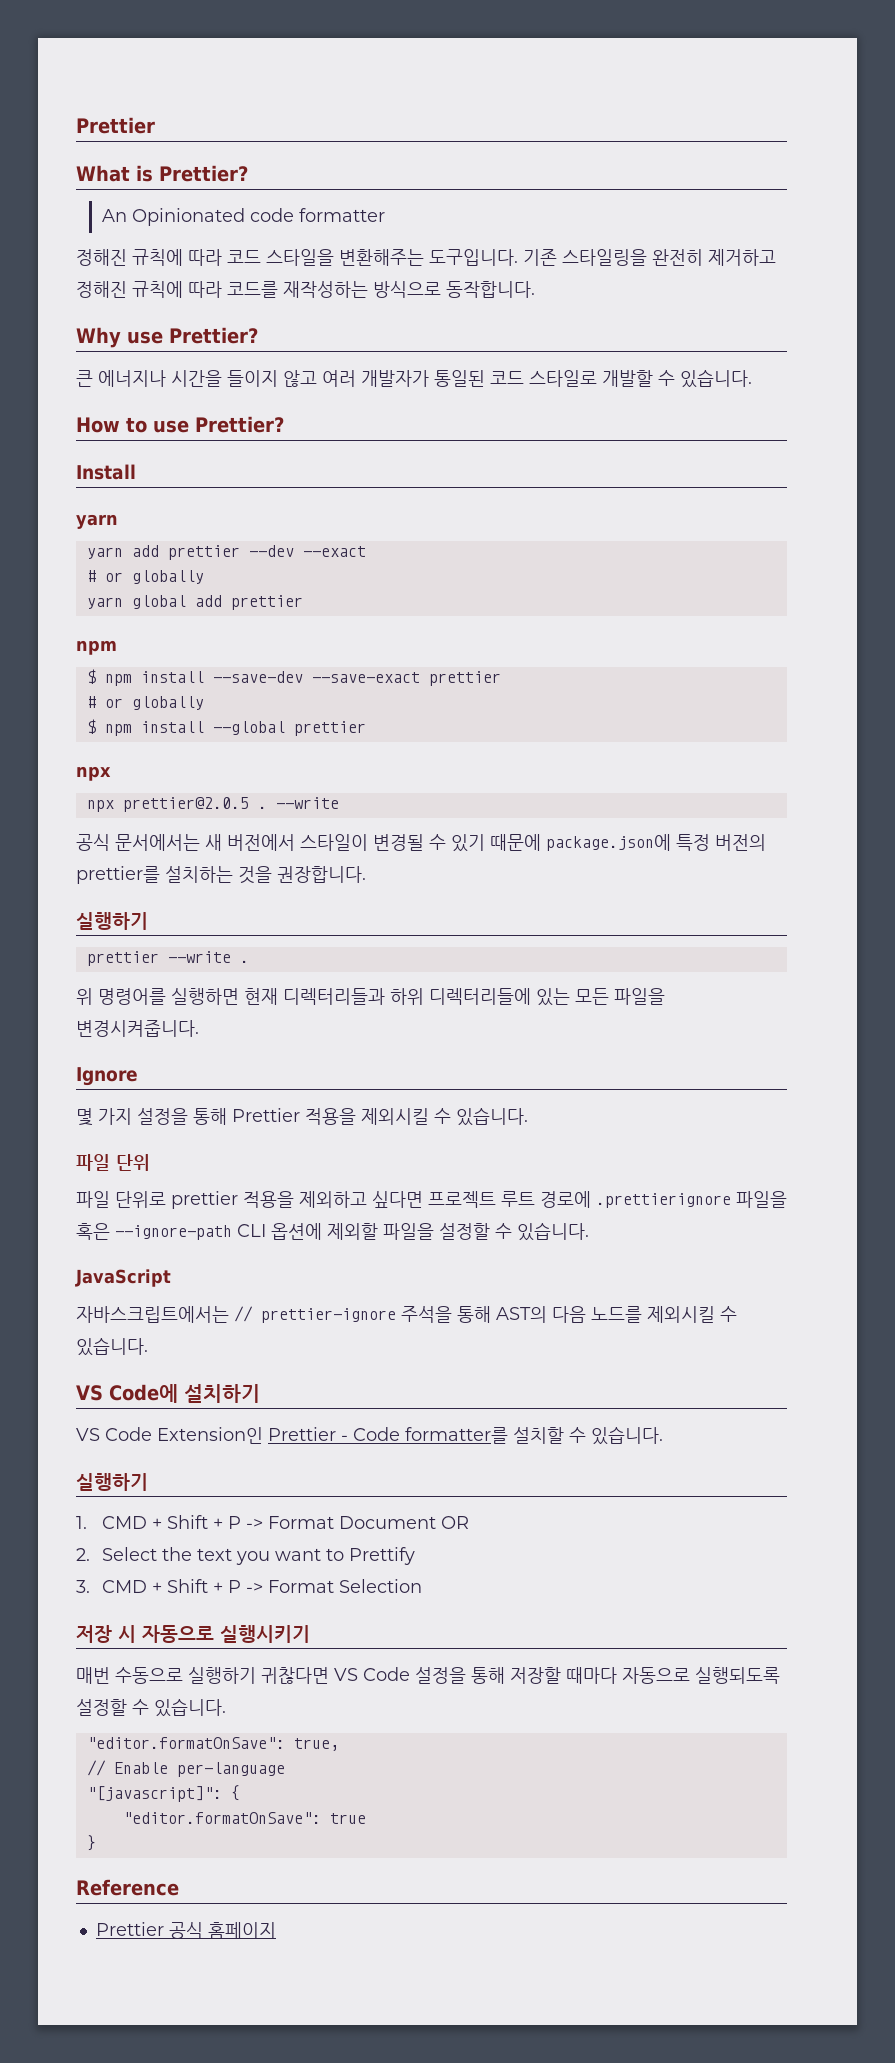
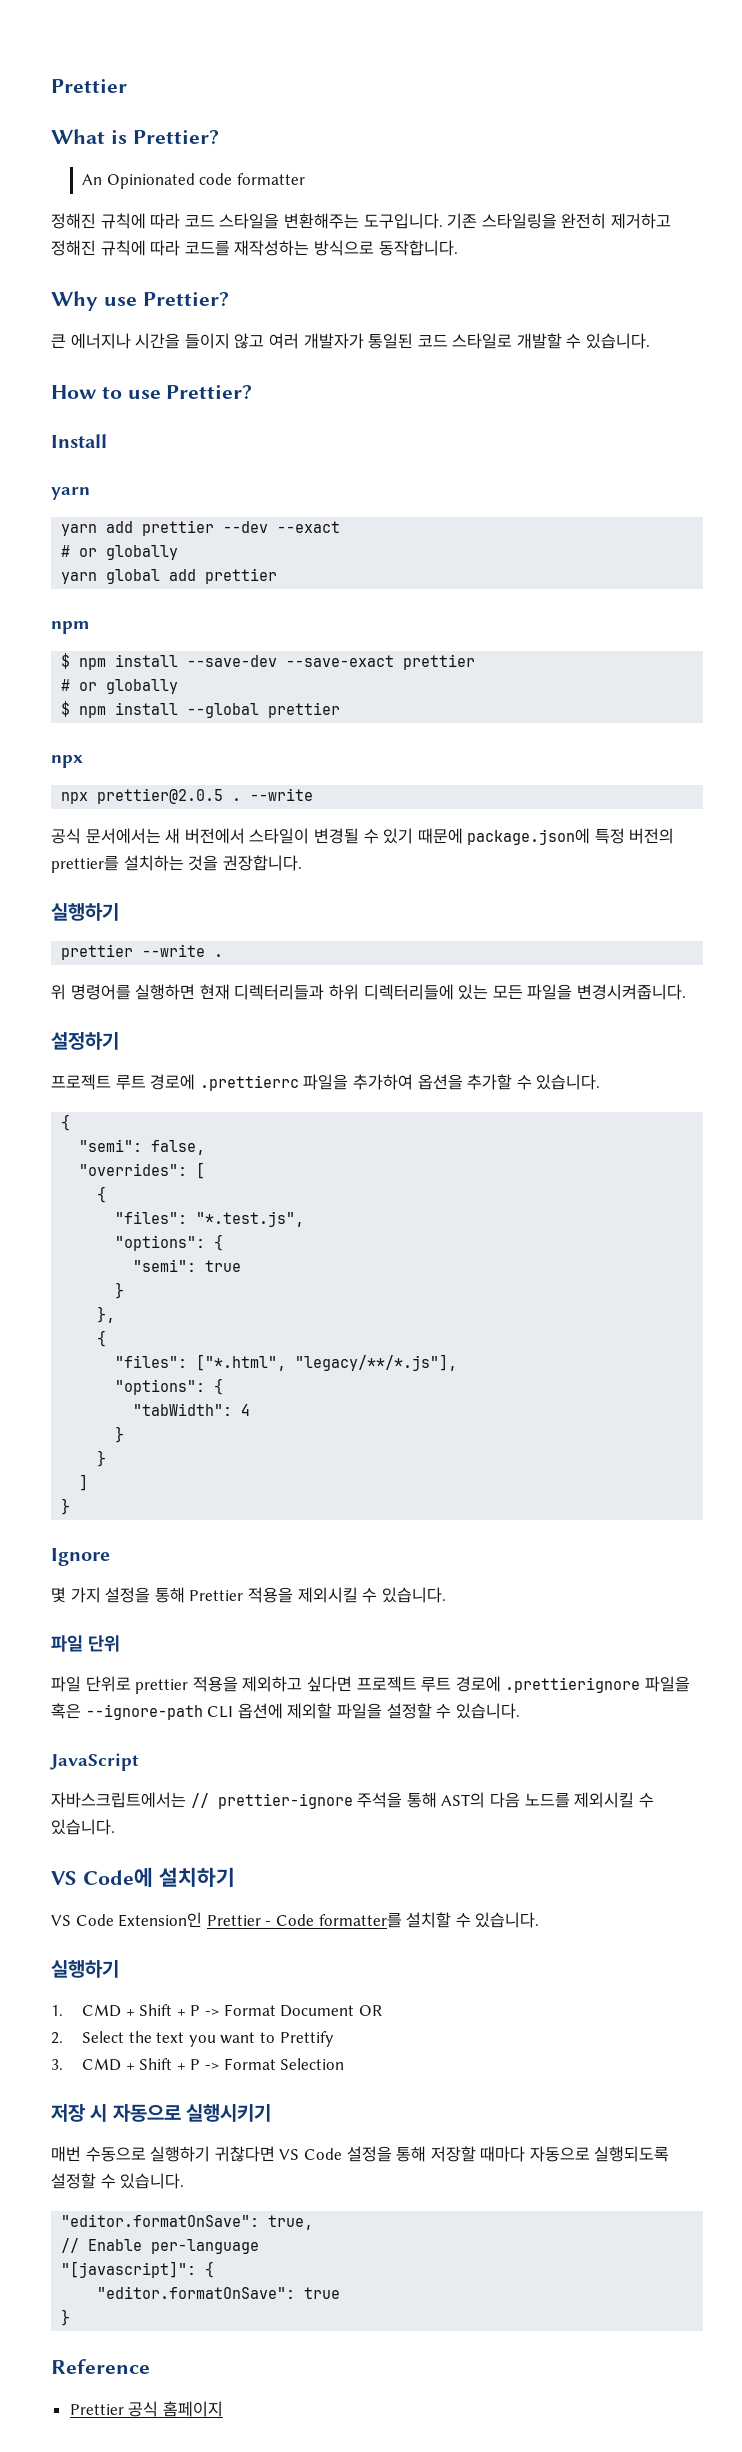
(199, 1028) none -> [51,1032,119,1050] [51,1074,601,1091] [61,1114,71,1131] [79,1139,206,1155] [79,1162,206,1179] [97,1186,107,1203] [115,1211,305,1227] [115,1234,224,1251] [133,1259,242,1272] [115,1282,125,1299] [97,1306,116,1323] [97,1330,107,1347] [115,1354,458,1371] [115,1378,224,1395] [133,1403,251,1416] [115,1426,125,1443] [97,1450,107,1467] [79,1474,89,1491] [61,1498,71,1515] // 설정하기 // 프로젝트 루트 경로에 .prettierrc 파일을 추가하여 옵션을 추가할 수 있습니다. // { // "semi": false, // "overrides": [ // { // "files": "*.test.js", // "options": { // "semi": true // } // }, // { // "files": ["*.html", "legacy/**/*.js"], // "options": { // "tabWidth": 4 // } // } // ] // }

